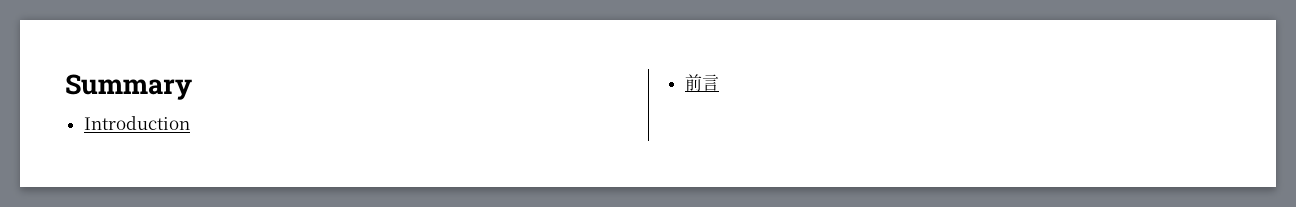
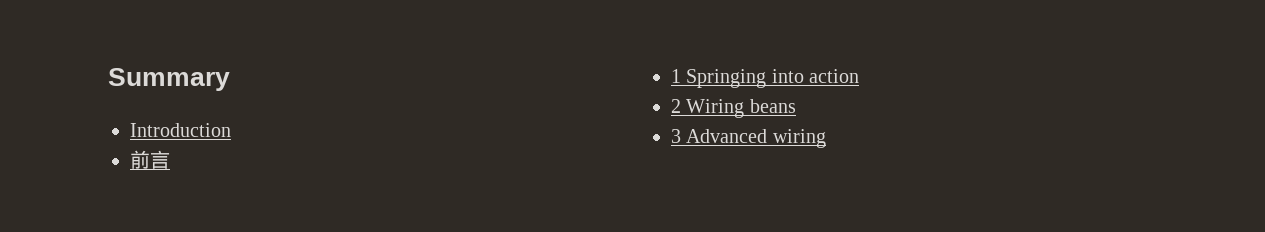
(719, 82) none -> [671,69,860,88] [671,99,796,118] [671,129,826,148] // 1 Springing into action // 2 Wiring beans // 3 Advanced wiring

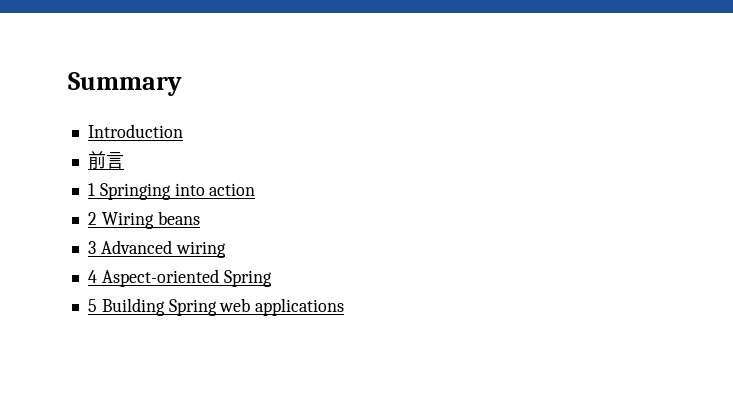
(826, 138) none -> [87,269,272,287] [87,298,345,316] // 4 Aspect-oriented Spring // 5 Building Spring web applications

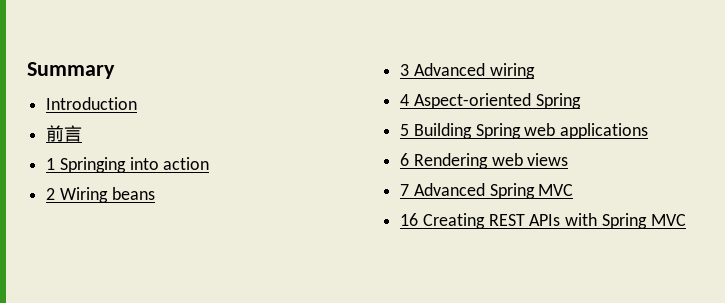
(345, 307) none -> [400,153,569,169] [400,183,574,199] [400,213,686,229] // 6 Rendering web views // 7 Advanced Spring MVC // 16 Creating REST APIs with Spring MVC

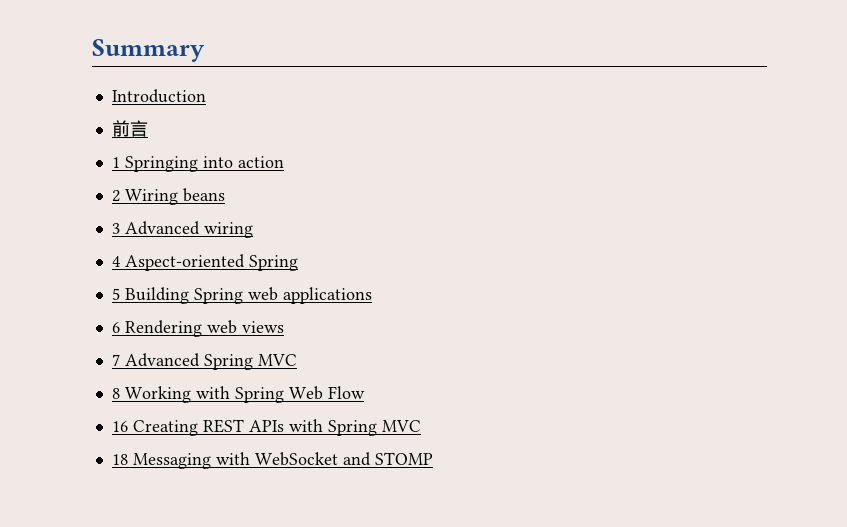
(574, 190) none -> [111,386,365,403] // 8 Working with Spring Web Flow
(686, 220) none -> [111,452,433,469] // 18 Messaging with WebSocket and STOMP

